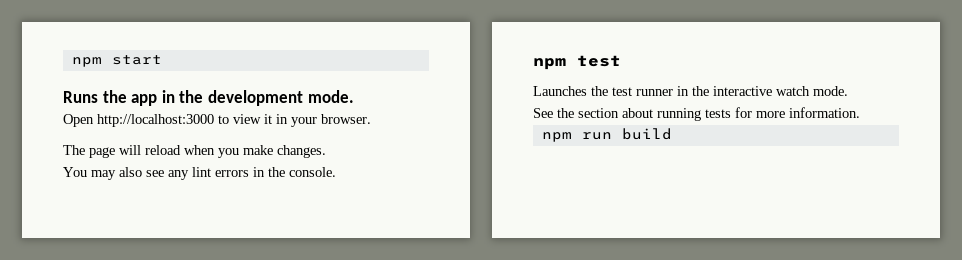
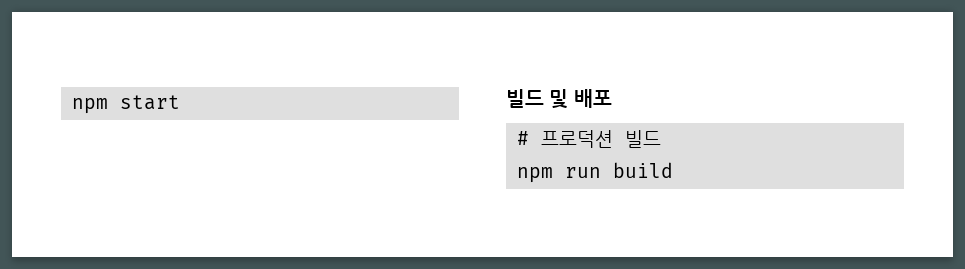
[63,90,354,106] [63,114,371,127] [63,145,326,158] [63,167,336,180] [533,55,621,70] [533,86,848,96] [533,107,860,121] Runs the app in the development mode. // Open http://localhost:3000 to view it in your browser. // The page will reload when you make changes. // You may also see any lint errors in the console. // npm test // Launches the test runner in the interactive watch mode. // See the section about running tests for more information. -> [506,89,612,109] [516,130,661,148] 빌드 및 배포 // # 프로덕션 빌드

